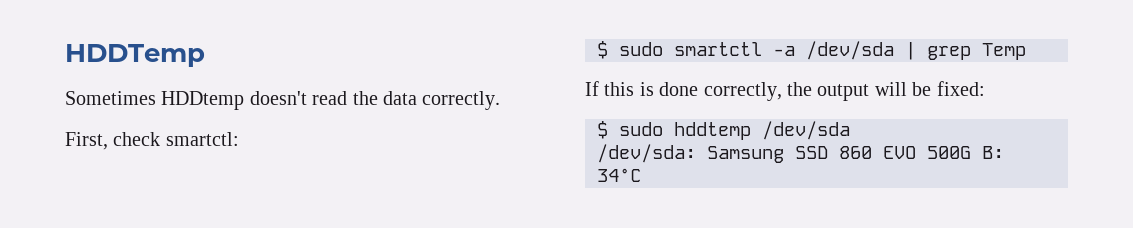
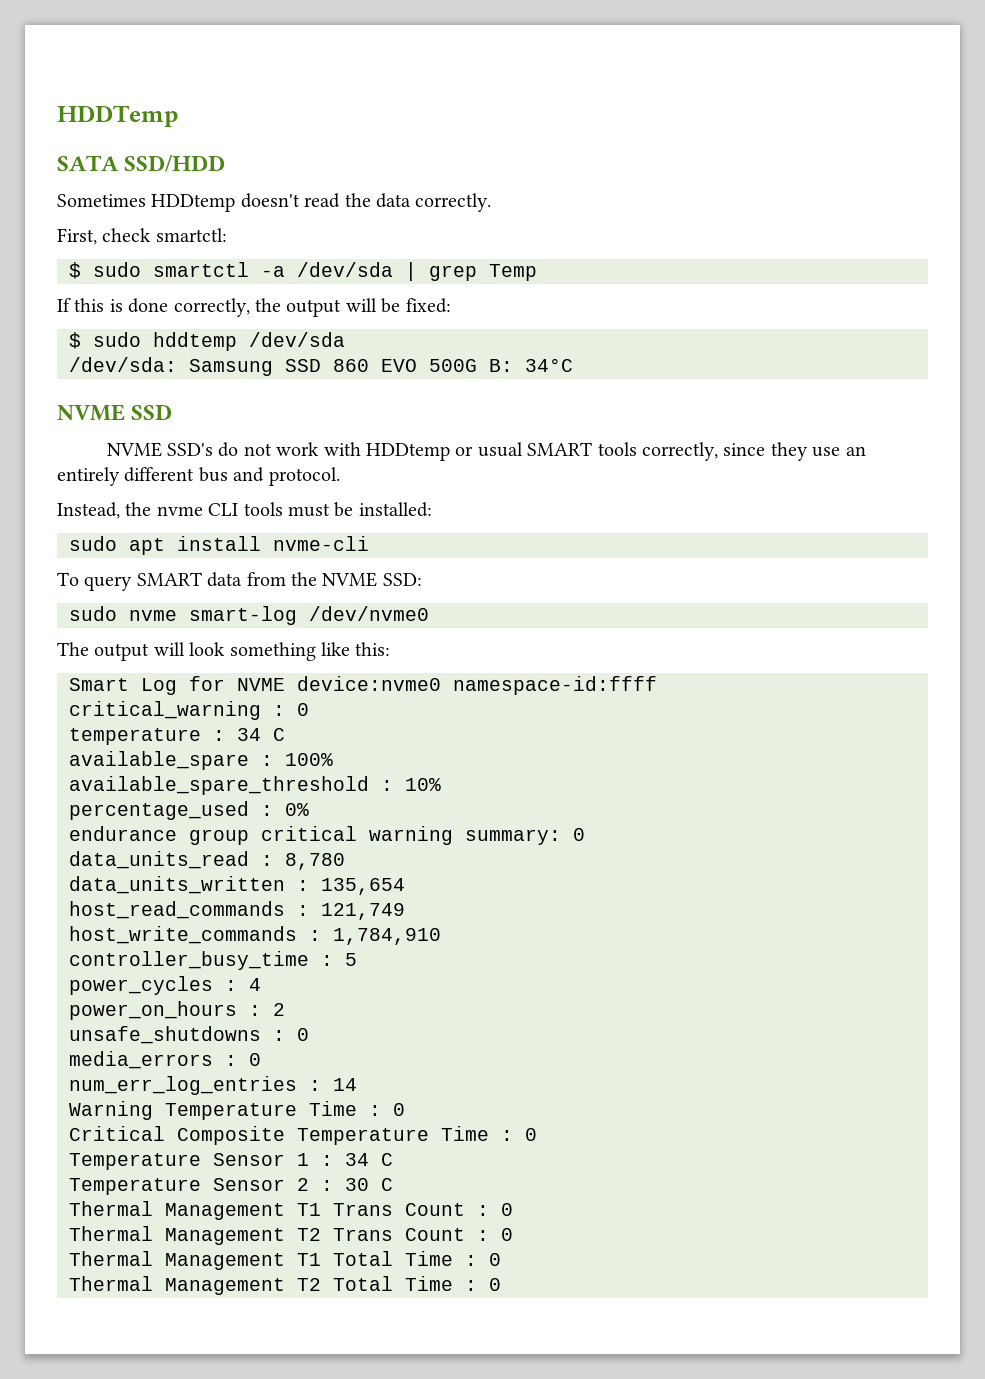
(205, 55) none -> [57,154,226,172] // SATA SSD/HDD
(641, 175) none -> [57,404,173,421] [106,442,866,461] [57,467,340,486] [57,502,432,519] [69,536,369,555] [57,572,422,591] [69,606,429,625] [57,642,391,661] [69,676,657,695] [69,701,309,720] [69,728,285,745] [69,751,333,770] [69,776,441,795] [69,801,309,820] [69,826,585,845] [69,851,345,870] [69,876,405,895] [69,901,405,920] [69,926,441,945] [69,951,357,970] [69,976,261,995] [69,1001,285,1020] [69,1026,309,1044] [69,1051,261,1069] [69,1076,357,1095] [69,1101,405,1120] [69,1126,537,1145] [69,1153,393,1170] [69,1178,393,1195] [69,1201,513,1220] [69,1226,513,1245] [69,1251,501,1270] [69,1276,501,1295] // NVME SSD // NVME SSD's do not work with HDDtemp or usual SMART tools correctly, since they use an entirely different bus and protocol. // Instead, the nvme CLI tools must be installed: // sudo apt install nvme-cli // To query SMART data from the NVME SSD: // sudo nvme smart-log /dev/nvme0 // The output will look something like this: // Smart Log for NVME device:nvme0 namespace-id:ffff // critical_warning : 0 // temperature : 34 C // available_spare : 100% // available_spare_threshold : 10% // percentage_used : 0% // endurance group critical warning summary: 0 // data_units_read : 8,780 // data_units_written : 135,654 // host_read_commands : 121,749 // host_write_commands : 1,784,910 // controller_busy_time : 5 // power_cycles : 4 // power_on_hours : 2 // unsafe_shutdowns : 0 // media_errors : 0 // num_err_log_entries : 14 // Warning Temperature Time : 0 // Critical Composite Temperature Time : 0 // Temperature Sensor 1 : 34 C // Temperature Sensor 2 : 30 C // Thermal Management T1 Trans Count : 0 // Thermal Management T2 Trans Count : 0 // Thermal Management T1 Total Time : 0 // Thermal Management T2 Total Time : 0

